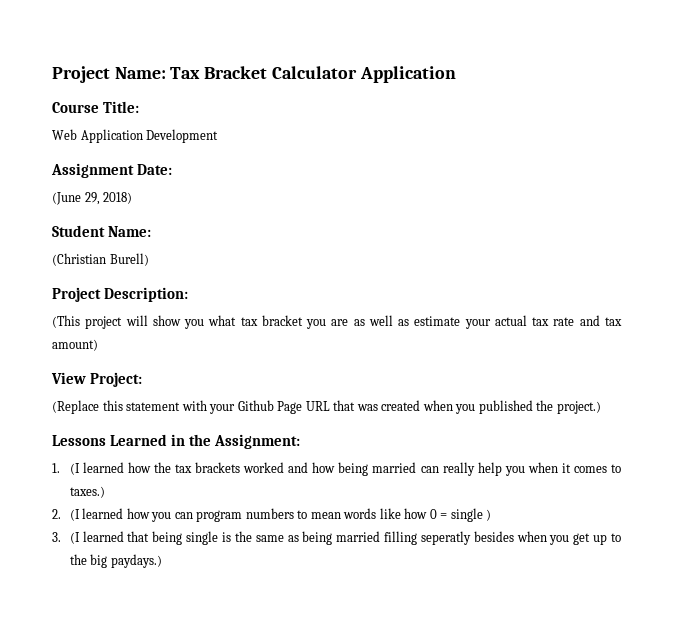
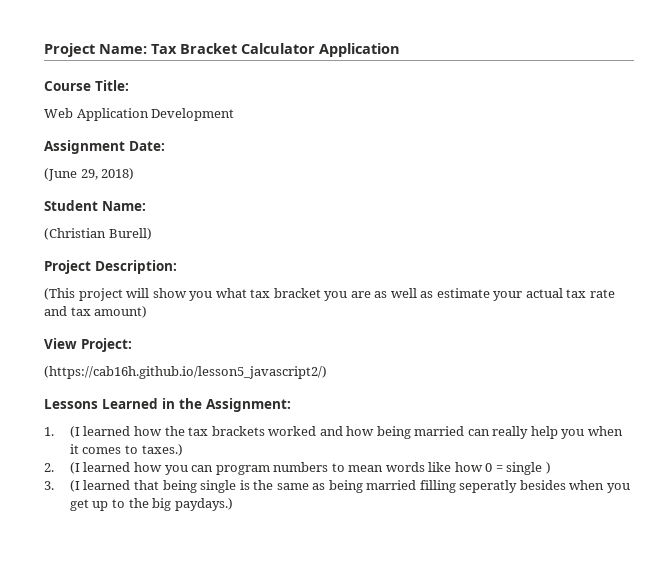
[52,400,601,414] (Replace this statement with your Github Page URL that was created when you published the project.) -> [44,366,327,379] (https://cab16h.github.io/lesson5_javascript2/)

